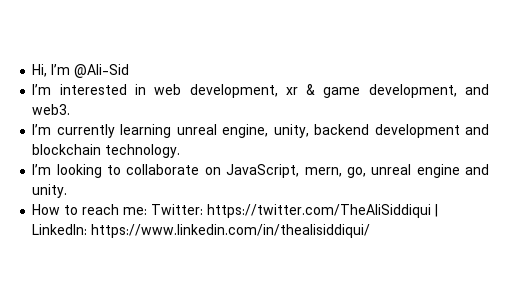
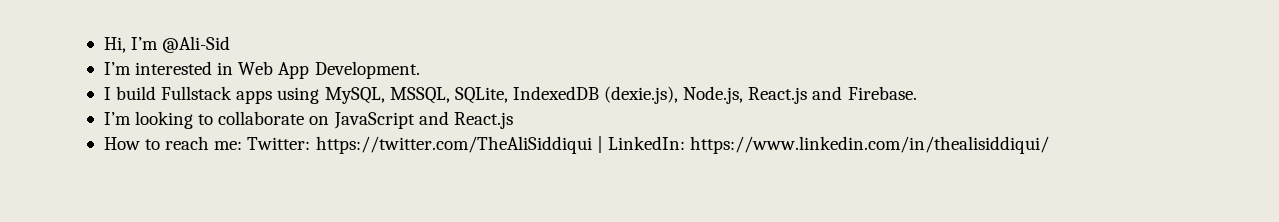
[154,84,489,98] [32,104,71,115] [32,124,489,138] [32,144,181,158] web development, xr & game development, and web3. // I’m currently learning unreal engine, unity, backend development and blockchain technology. -> [238,61,420,79] [103,86,917,104] Web App Development. // I build Fullstack apps using MySQL, MSSQL, SQLite, IndexedDB (dexie.js), Node.js, React.js and Firebase.
[226,164,490,178] [32,184,68,198] JavaScript, mern, go, unreal engine and unity. -> [333,111,513,129] JavaScript and React.js

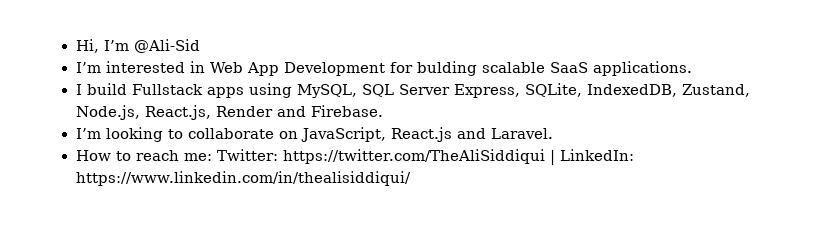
[314,61,420,79] Development. -> [284,61,693,76] Development for bulding scalable SaaS applications.
[389,86,808,104] MSSQL, SQLite, IndexedDB (dexie.js), Node.js, React.js -> [361,83,750,98] [75,105,273,120] SQL Server Express, SQLite, IndexedDB, Zustand, Node.js, React.js, Render
[333,111,513,129] JavaScript and React.js -> [300,127,553,142] JavaScript, React.js and Laravel.

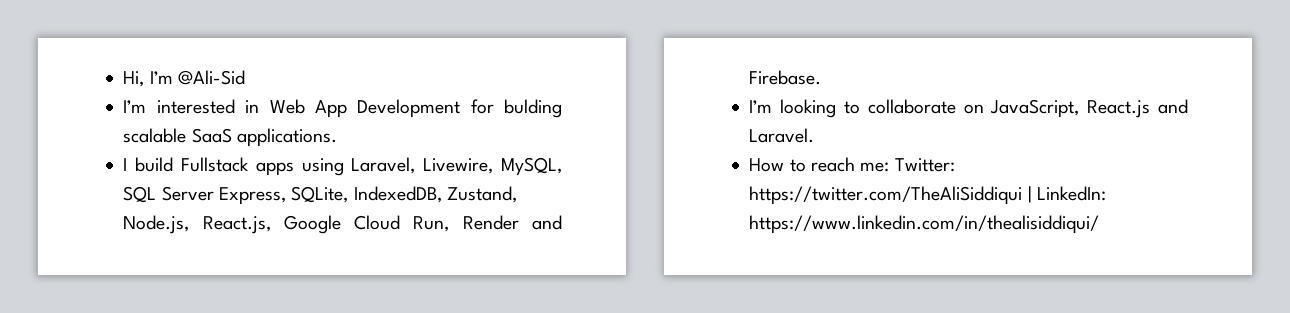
(292, 90) none -> [351,157,494,174] Laravel, Livewire,
(211, 112) none -> [283,215,450,234] Google Cloud Run,

